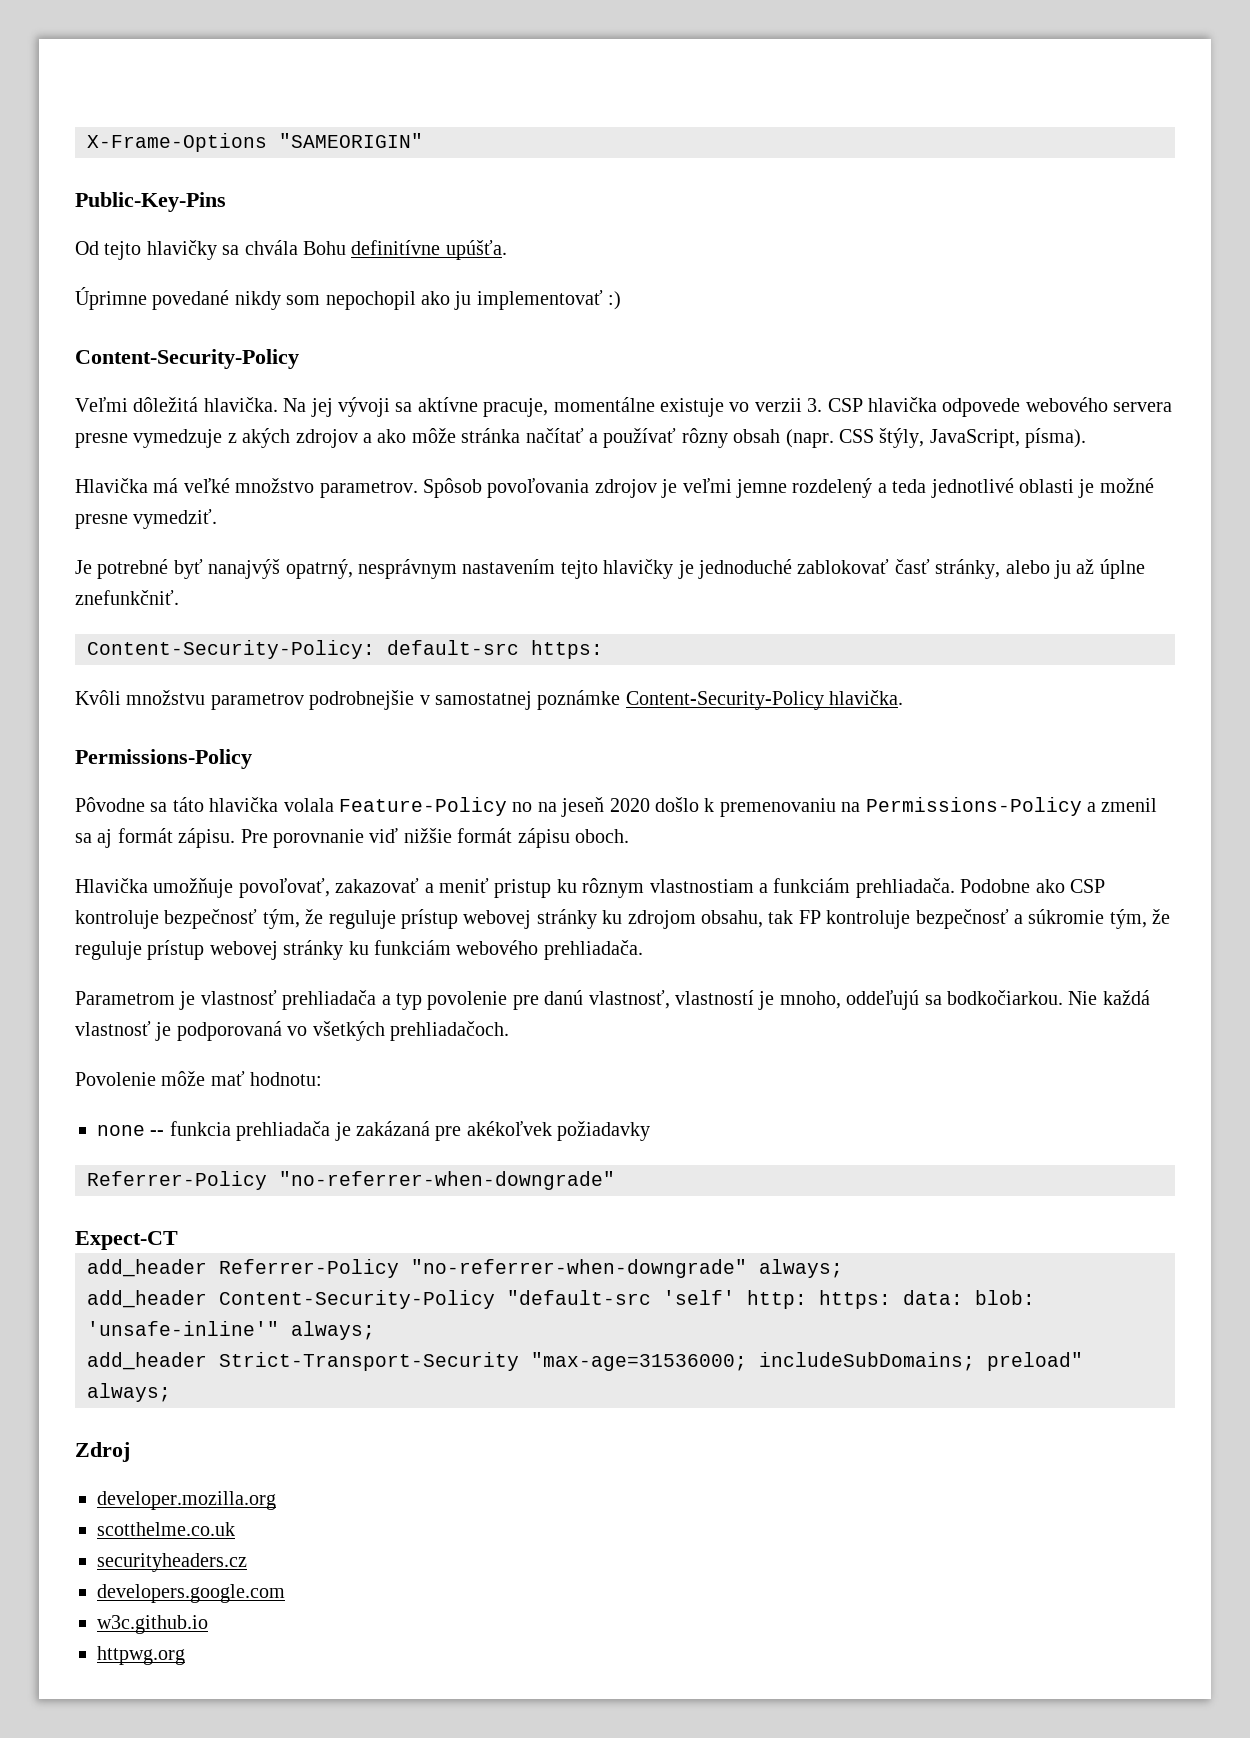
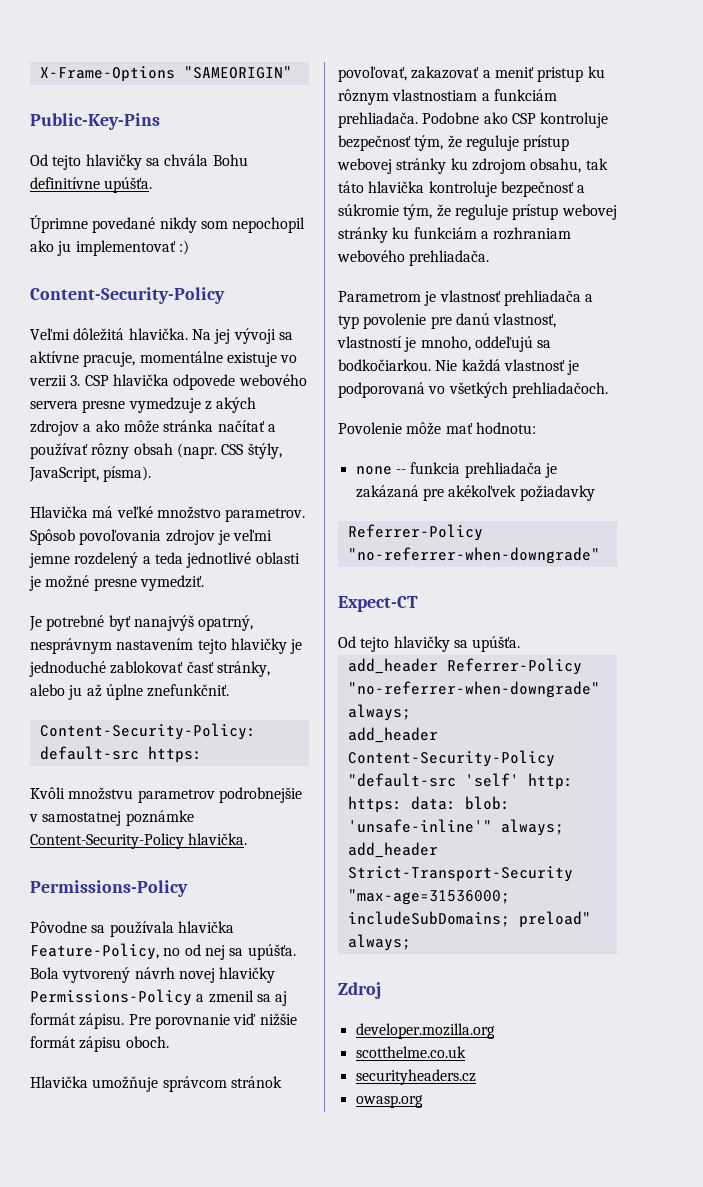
[172,797,861,817] táto hlavička volala Feature-Policy no na jeseň 2020 došlo k premenovaniu na -> [109,921,234,937] [30,943,296,960] [30,967,276,983] používala hlavička Feature-Policy, no od nej sa upúšťa. Bola vytvorený návrh novej hlavičky
(234, 888) none -> [162,1076,282,1092] správcom stránok
[798,910,821,924] FP -> [338,181,425,193] táto hlavička
(451, 947) none -> [480,227,572,240] a rozhraniam
(178, 1240) none -> [338,636,521,652] // Od tejto hlavičky sa upúšťa.
[97,1584,285,1603] [97,1615,208,1634] [97,1646,185,1665] developers.google.com // w3c.github.io // httpwg.org -> [355,1095,423,1108] owasp.org

